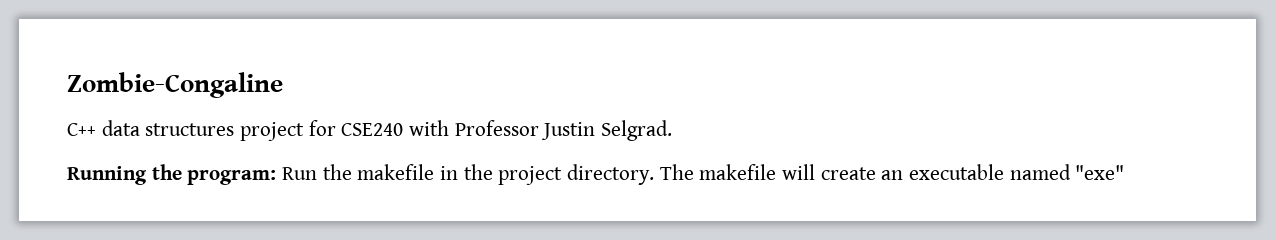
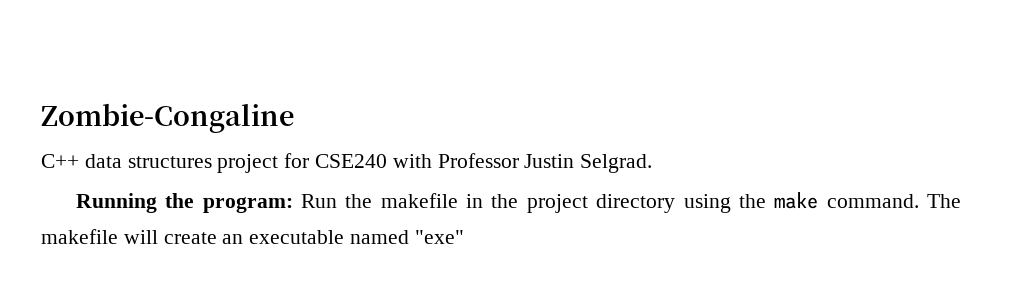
[567,164,655,185] directory. -> [596,192,919,213] directory using the make command.

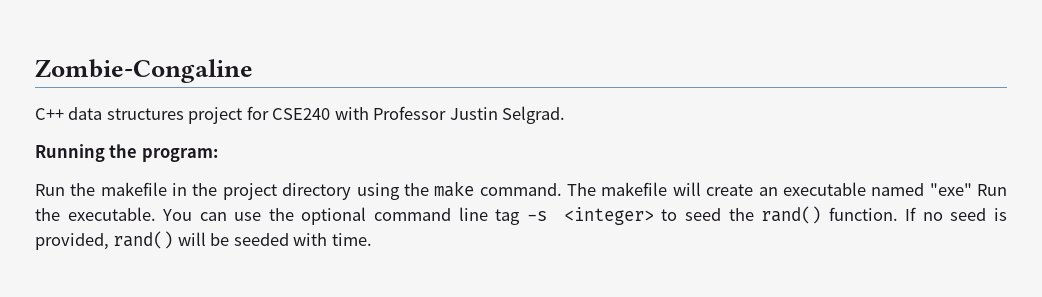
(293, 205) none -> (218, 155) //
(464, 237) none -> [976,184,1007,196] [35,206,1007,225] [35,231,372,250] Run the executable. You can use the optional command line tag -s <integer> to seed the rand() function. If no seed is provided, rand() will be seeded with time.

